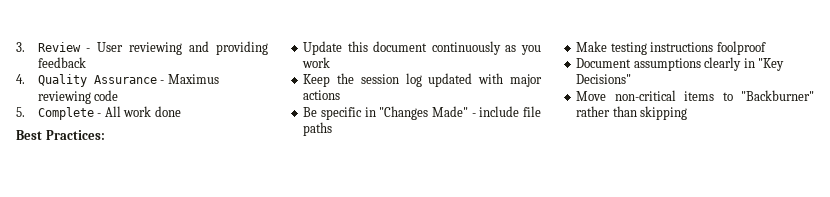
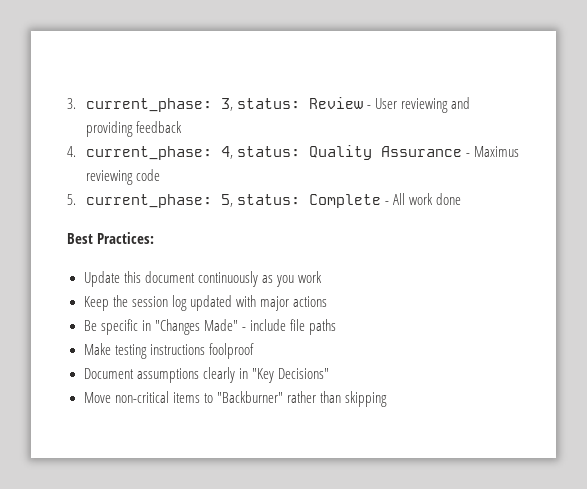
(25, 47) none -> [85,98,300,112] current_phase: 3, status:
(25, 79) none -> [85,146,300,160] current_phase: 4, status:
(25, 112) none -> [85,194,300,208] current_phase: 5, status:

